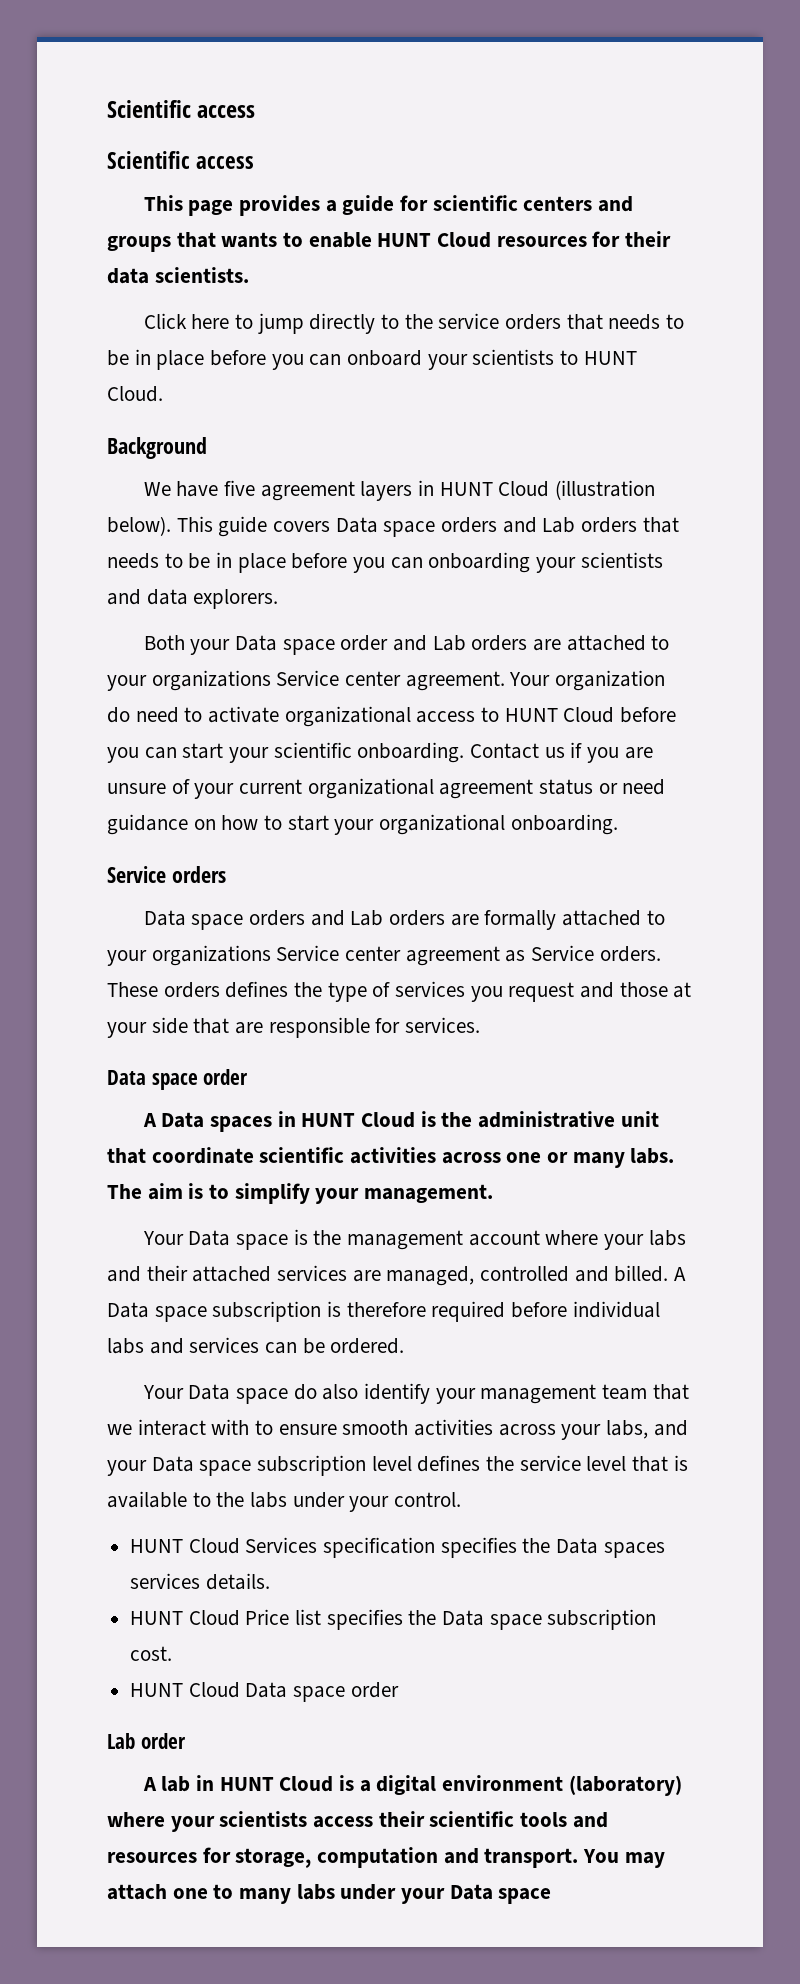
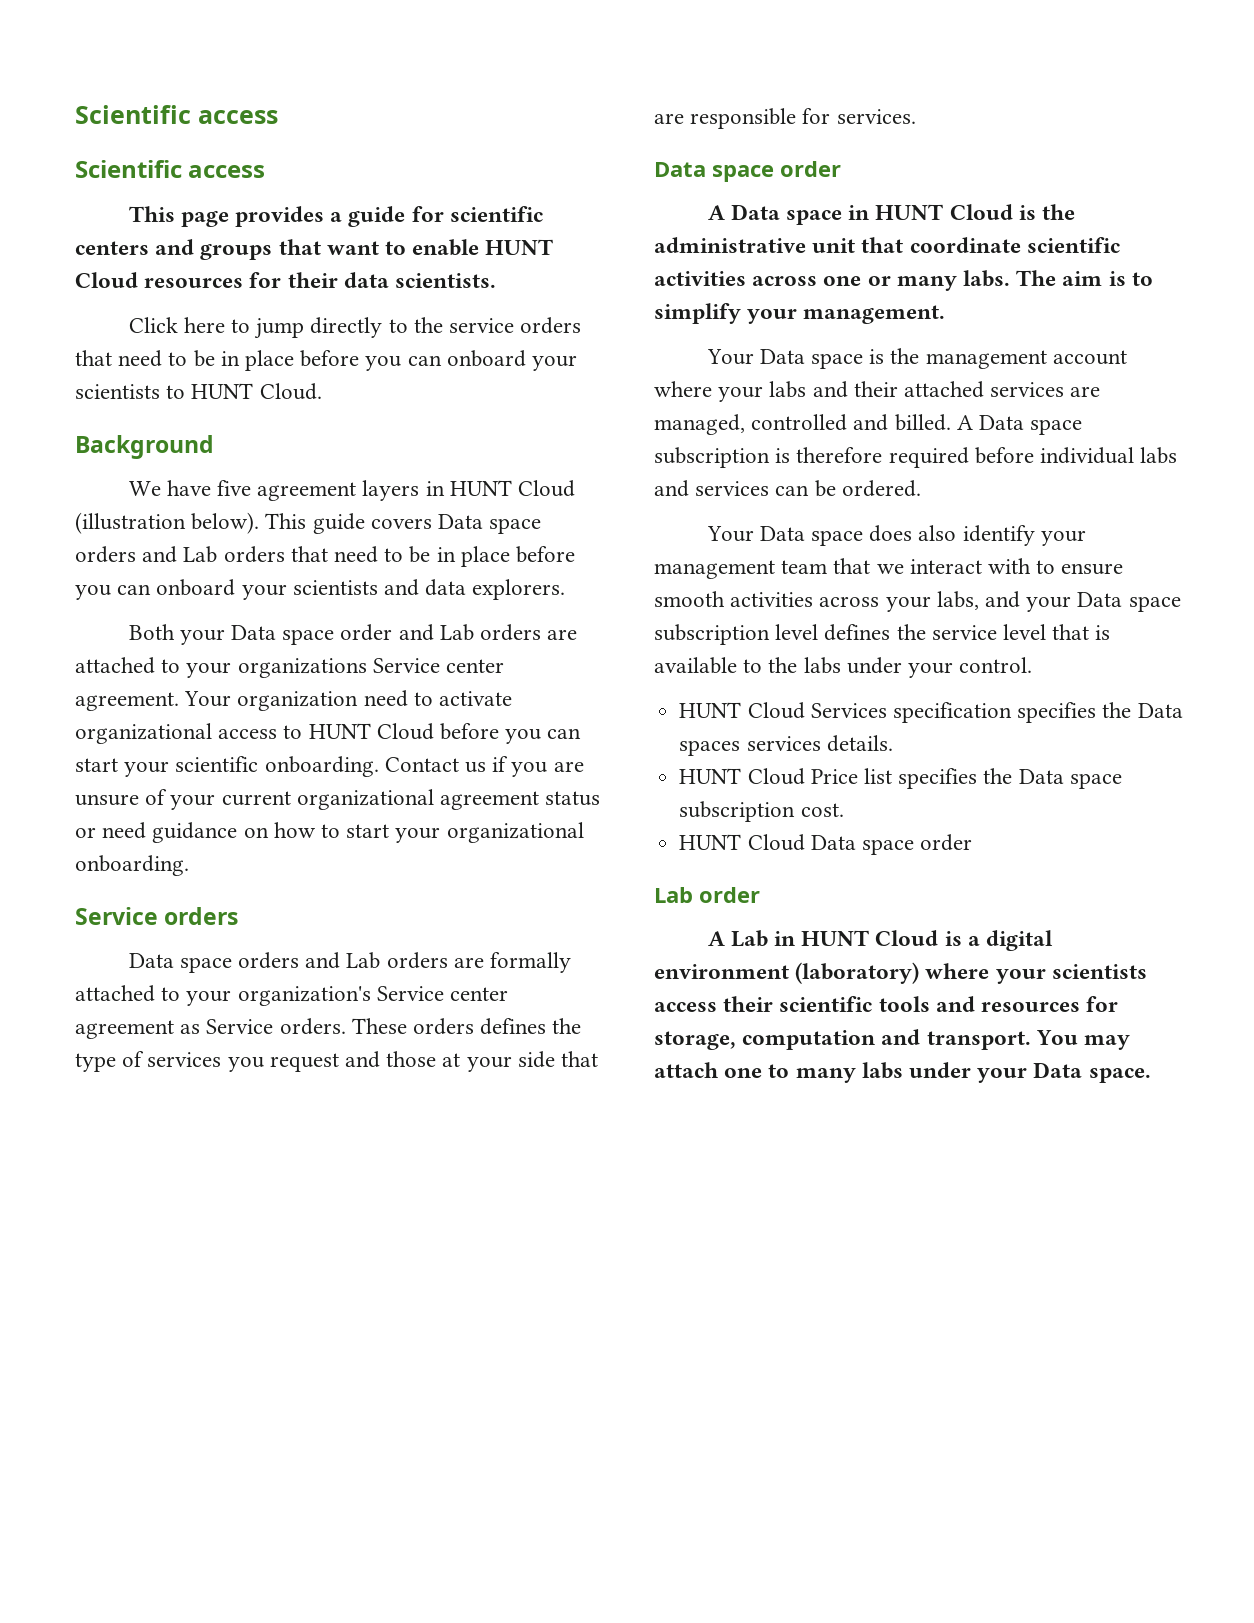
[221,232,278,248] wants -> [326,241,379,255] want
[608,314,661,330] needs -> [118,350,163,367] need
[107,552,531,573] needs to be in place before you can onboarding -> [334,546,576,567] [75,579,236,600] need to be in place before you can onboard
[107,707,130,723] do -> (359, 701) none
[151,945,271,966] organizations -> [237,986,371,1006] organization's
[210,1116,273,1132] spaces -> [785,210,842,225] space
[293,1384,317,1400] do -> [869,525,913,542] does
[161,1776,191,1792] lab -> [730,930,768,947] Lab
[498,1888,552,1904] space -> [1088,1068,1151,1083] space.

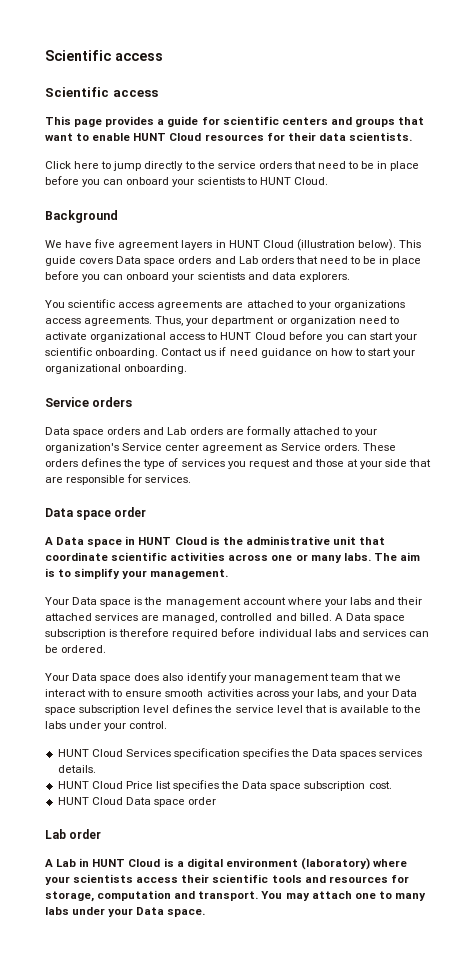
[128,624,541,645] Both your Data space order and Lab orders -> [45,299,223,310] You scientific access agreements
[372,658,505,673] [75,691,232,711] Service center agreement. Your -> [45,316,287,326] access agreements. Thus, your department or
[511,761,584,777] [75,789,601,810] [75,827,96,838] you are unsure of your current organizational agreement status or -> (227, 351) none

